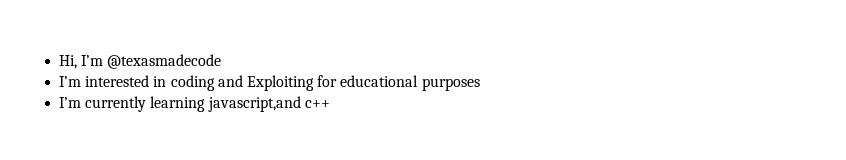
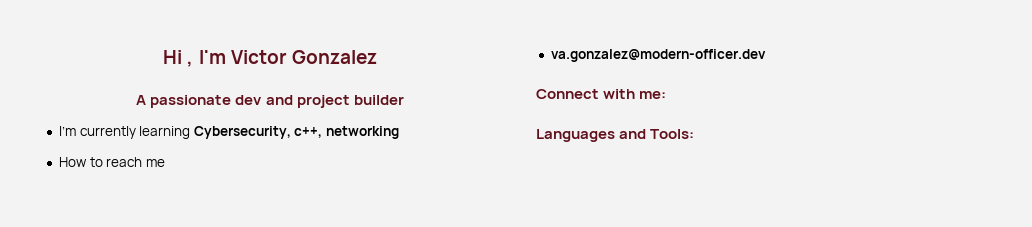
[59,54,222,69] [59,75,480,91] [59,96,330,112] Hi, I’m @texasmadecode // I’m interested in coding and Exploiting for educational purposes // I’m currently learning javascript,and c++ -> [163,50,377,67] [136,95,404,108] [58,126,400,139] [58,157,165,167] [550,49,766,62] [536,89,667,99] [536,129,695,142] Hi , I'm Victor Gonzalez // A passionate dev and project builder // I’m currently learning Cybersecurity, c++, networking // How to reach me // va.gonzalez@modern-officer.dev // Connect with me: // Languages and Tools:

